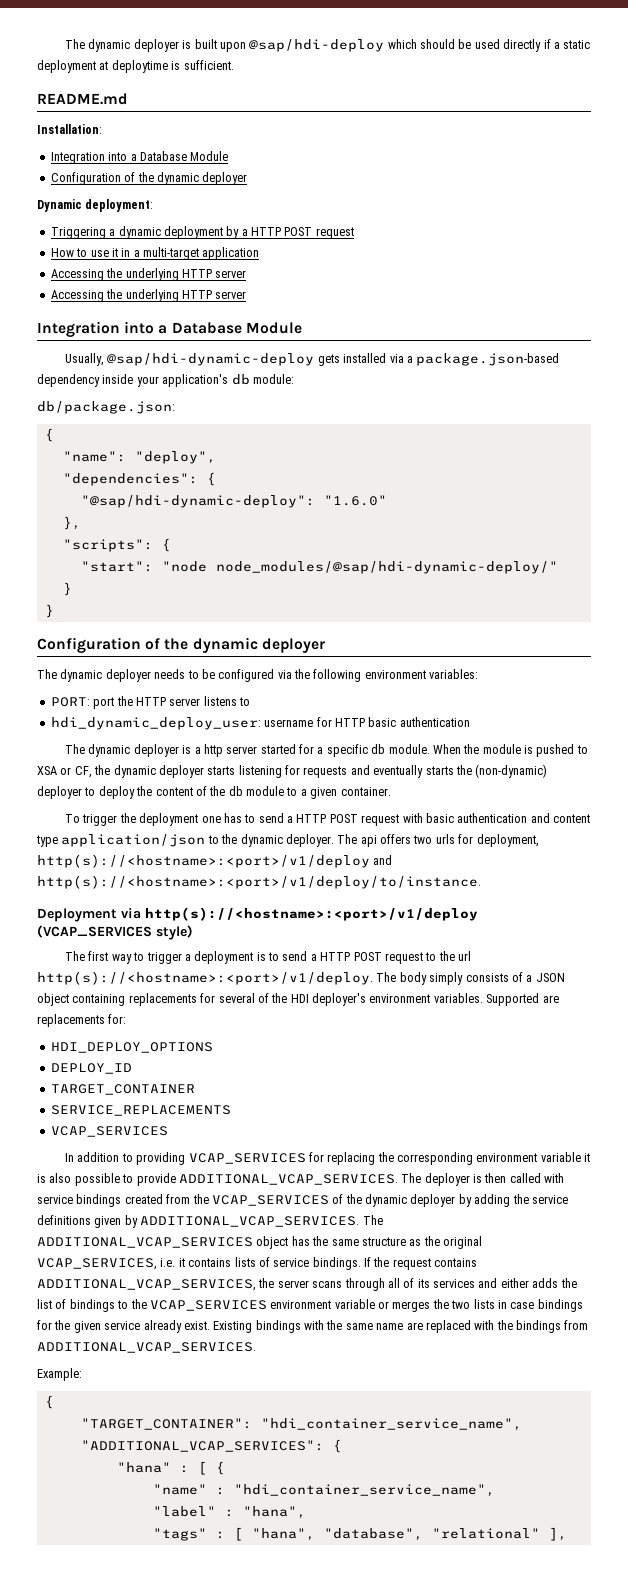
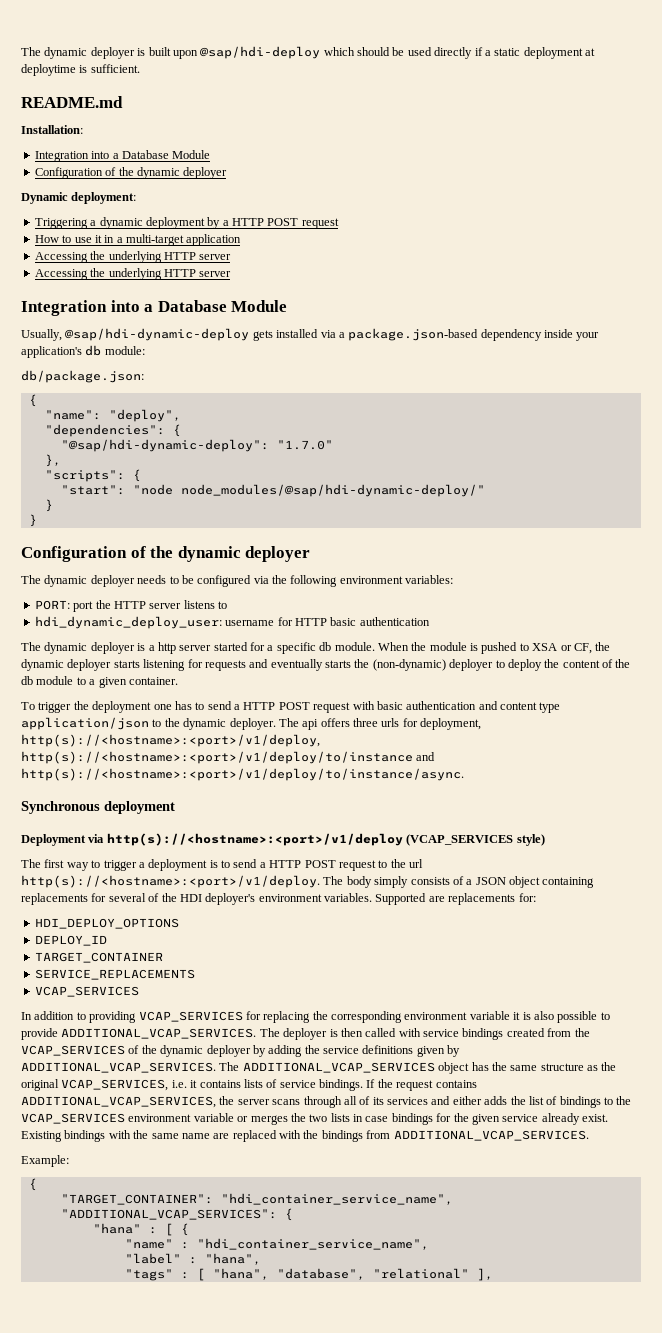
[323,495,387,506] "1.6.0" -> [276,440,333,450] "1.7.0"
[413,835,433,844] two -> [353,718,378,727] three
[37,854,393,868] [37,875,481,889] http(s)://<hostname>:<port>/v1/deploy and http(s)://<hostname>:<port>/v1/deploy/to/instance. -> [21,734,320,747] [21,751,436,764] [21,768,464,781] [21,801,175,814] http(s)://<hostname>:<port>/v1/deploy, http(s)://<hostname>:<port>/v1/deploy/to/instance and http(s)://<hostname>:<port>/v1/deploy/to/instance/async. // Synchronous deployment

